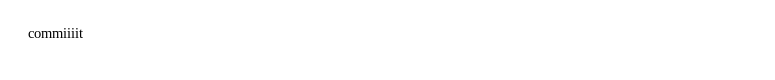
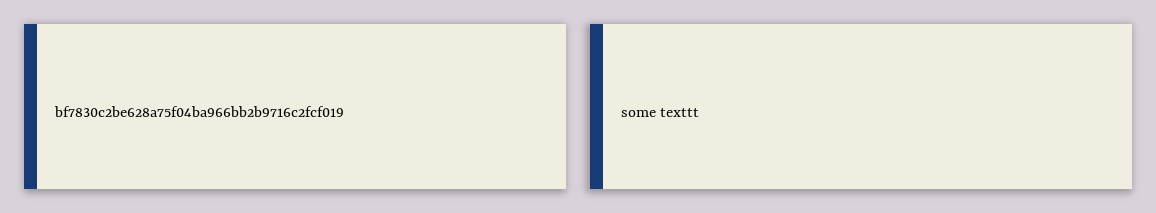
[28,28,83,38] commiiiit -> [54,106,344,117] [621,108,700,117] bf7830c2be628a75f04ba966bb2b9716c2fcf019 // some texttt

